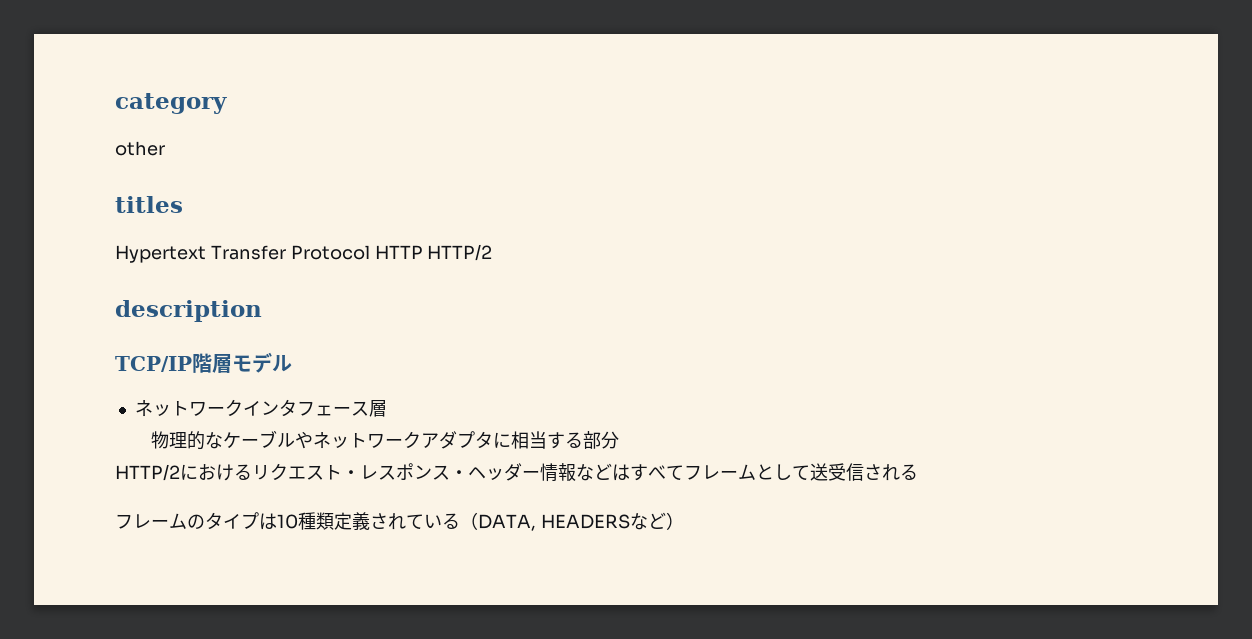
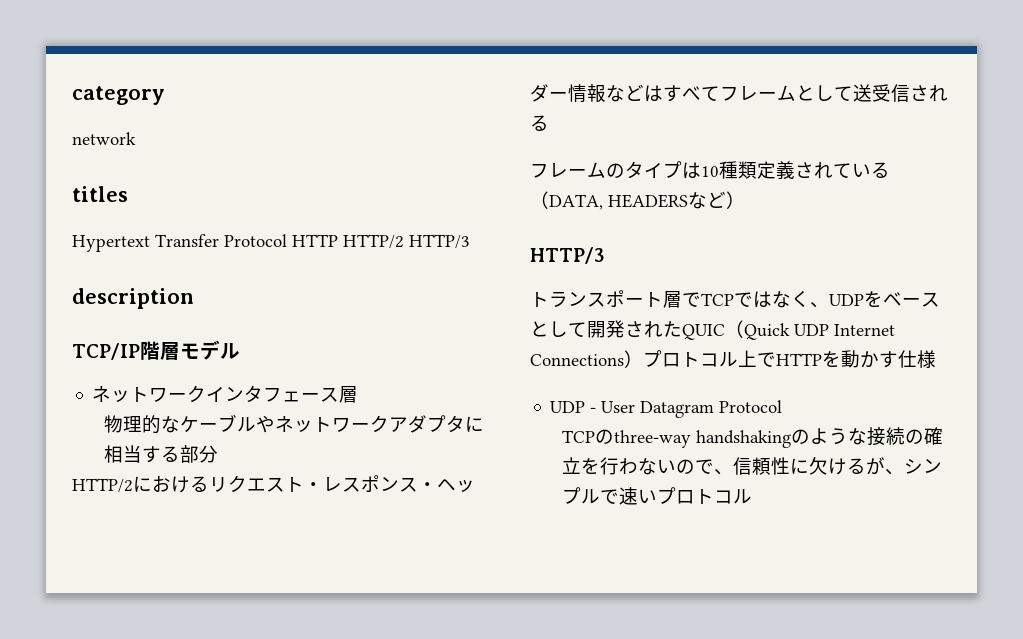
[115,141,165,156] other -> [72,132,136,145] network
(493, 252) none -> [409,234,470,249] HTTP/3
(684, 521) none -> [530,247,605,264] [530,290,940,308] [530,320,895,340] [530,350,936,368] [550,400,783,418] [562,427,944,448] [562,457,943,475] [562,487,753,505] // HTTP/3 // トランスポート層でTCPではなく、UDPをベースとして開発されたQUIC（Quick UDP Internet Connections）プロトコル上でHTTPを動かす仕様 // UDP - User Datagram Protocol // TCPのthree-way handshakingのような接続の確立を行わないので、信頼性に欠けるが、シンプルで速いプロトコル

